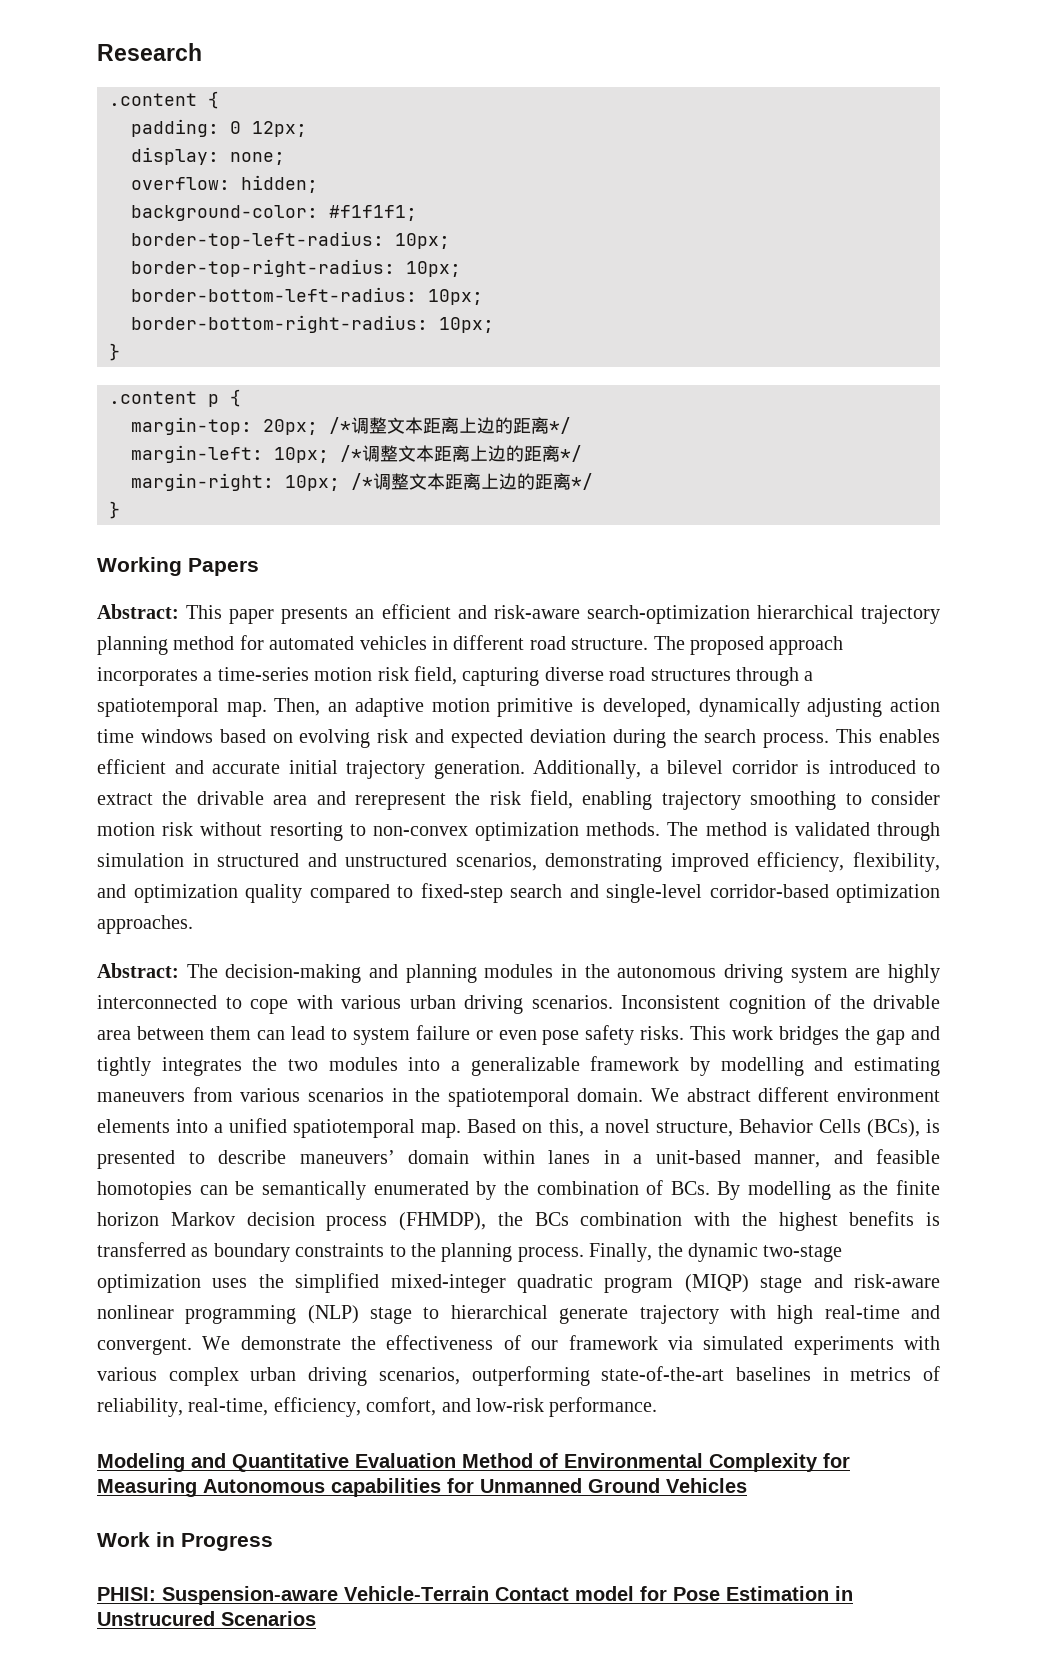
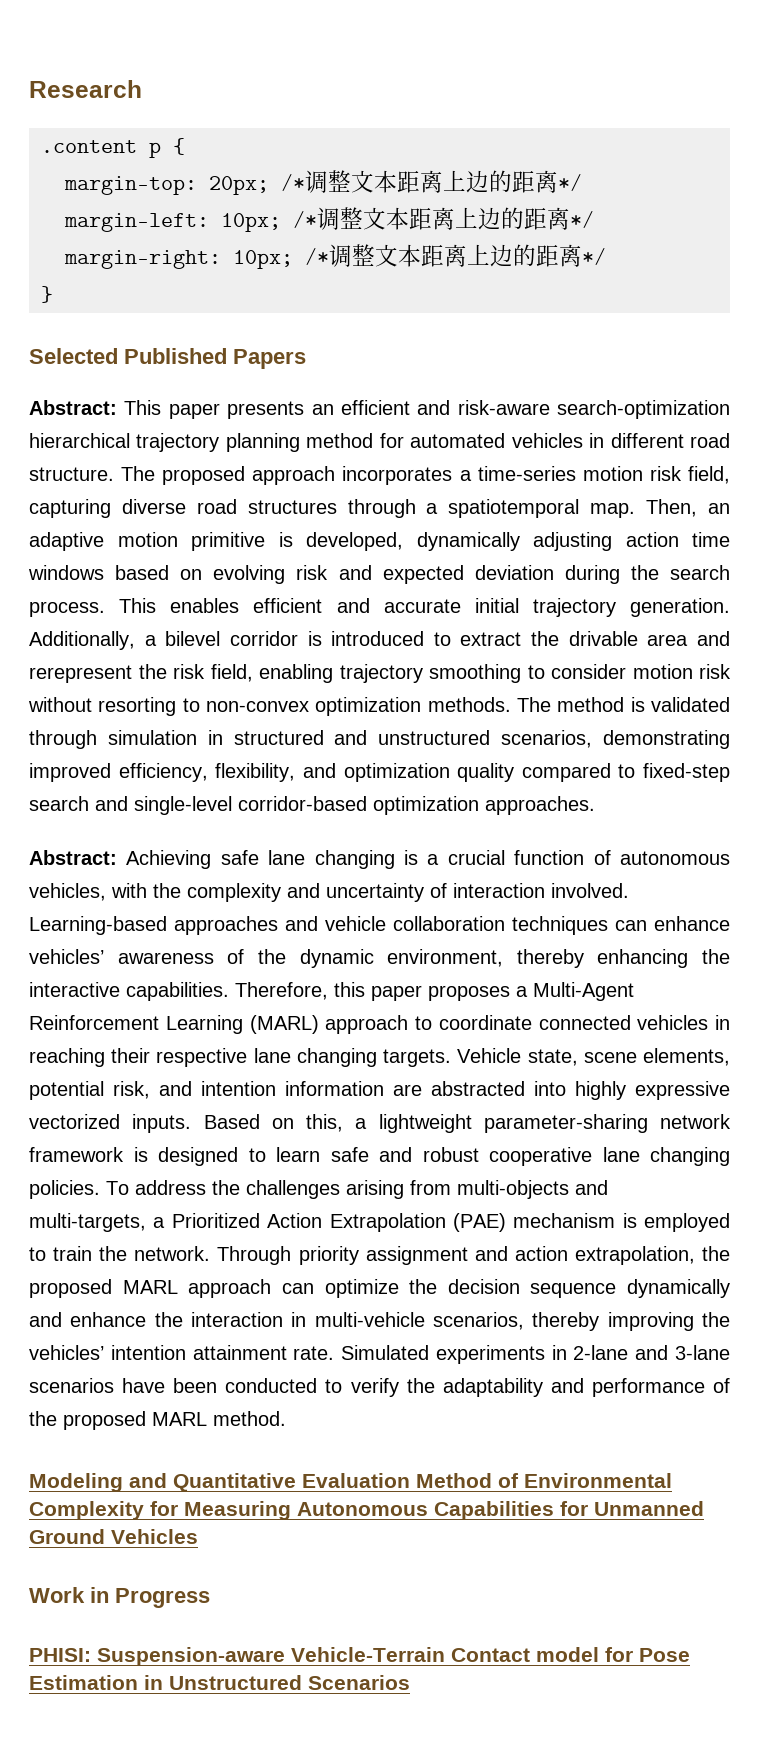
[109,91,219,109] [131,119,307,137] [131,147,285,165] [131,175,318,193] [131,205,417,221] [131,231,450,249] [131,259,461,277] [131,287,483,305] [131,315,494,333] [109,343,120,361] // .content { // padding: 0 12px; // display: none; // overflow: hidden; // background-color: #f1f1f1; // border-top-left-radius: 10px; // border-top-right-radius: 10px; // border-bottom-left-radius: 10px; // border-bottom-right-radius: 10px; // } -> (142, 89) none
[97,557,182,576] Working -> [29,348,227,364] Selected Published
[186,964,940,983] [97,994,940,1014] [97,1025,941,1045] [97,1056,940,1076] [97,1087,940,1107] [97,1118,941,1138] [97,1149,940,1169] [97,1180,940,1200] [97,1211,940,1231] [97,1242,843,1262] [97,1273,940,1293] [97,1305,941,1324] [97,1335,941,1355] [97,1366,941,1386] [97,1397,658,1417] The decision-making and planning modules in the autonomous driving system are highly interconnected to cope with various urban driving scenarios. Inconsistent cognition of the drivable area between them can lead to system failure or even pose safety risks. This work bridges the gap and tightly integrates the two modules into a generalizable framework by modelling and estimating maneuvers from various scenarios in the spatiotemporal domain. We abstract different environment elements into a unified spatiotemporal map. Based on this, a novel structure, Behavior Cells (BCs), is presented to describe maneuvers’ domain within lanes in a unit-based manner, and feasible homotopies can be semantically enumerated by the combination of BCs. By modelling as the finite horizon Markov decision process (FHMDP), the BCs combination with the highest benefits is transferred as boundary constraints to the planning process. Finally, the dynamic two-stage optimization uses the simplified mixed-integer quadratic program (MIQP) stage and risk-aware nonlinear programming (NLP) stage to hierarchical generate trajectory with high real-time and convergent. We demonstrate the effectiveness of our framework via simulated experiments with various complex urban driving scenarios, outperforming state-of-the-art baselines in metrics of reliability, real-time, efficiency, comfort, and low-risk performance. -> [126,850,730,869] [29,883,629,902] [29,916,730,935] [29,949,730,968] [29,982,634,1001] [29,1015,730,1034] [29,1048,730,1067] [29,1081,730,1100] [29,1114,731,1133] [29,1147,730,1166] [29,1180,608,1199] [29,1213,730,1232] [29,1246,731,1265] [29,1279,730,1298] [29,1312,730,1331] [29,1345,731,1364] [29,1378,731,1397] [29,1411,286,1430] Achieving safe lane changing is a crucial function of autonomous vehicles, with the complexity and uncertainty of interaction involved. Learning-based approaches and vehicle collaboration techniques can enhance vehicles’ awareness of the dynamic environment, thereby enhancing the interactive capabilities. Therefore, this paper proposes a Multi-Agent Reinforcement Learning (MARL) approach to coordinate connected vehicles in reaching their respective lane changing targets. Vehicle state, scene elements, potential risk, and intention information are abstracted into highly expressive vectorized inputs. Based on this, a lightweight parameter-sharing network framework is designed to learn safe and robust cooperative lane changing policies. To address the challenges arising from multi-objects and multi-targets, a Prioritized Action Extrapolation (PAE) mechanism is employed to train the network. Through priority assignment and action extrapolation, the proposed MARL approach can optimize the decision sequence dynamically and enhance the interaction in multi-vehicle scenarios, thereby improving the vehicles’ intention attainment rate. Simulated experiments in 2-lane and 3-lane scenarios have been conducted to verify the adaptability and performance of the proposed MARL method.
[331,1478,441,1497] capabilities -> [434,1501,554,1520] Capabilities
[97,1611,215,1626] Unstrucured -> [169,1675,302,1690] Unstructured

